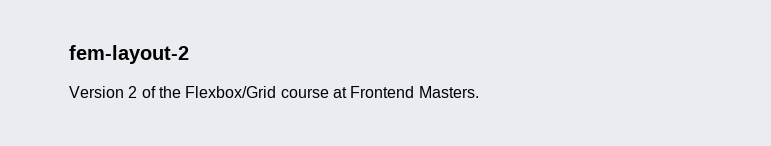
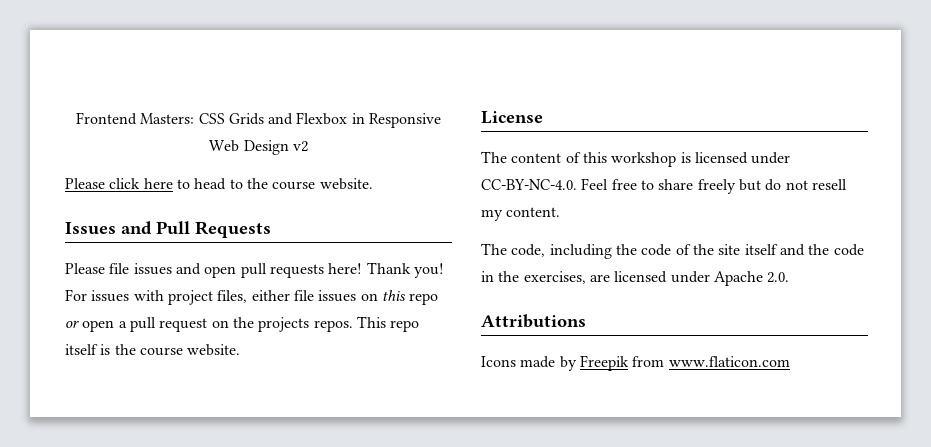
[69,45,189,64] [69,86,479,98] fem-layout-2 // Version 2 of the Flexbox/Grid course at Frontend Masters. -> [75,112,442,128] [209,140,308,155] [65,178,373,190] [65,221,271,238] [65,262,444,278] [65,289,439,305] [65,316,420,332] [65,344,241,356] [481,111,543,124] [481,151,791,167] [481,178,847,194] [481,207,561,221] [481,243,864,259] [481,271,790,286] [481,314,586,328] [481,355,790,371] Frontend Masters: CSS Grids and Flexbox in Responsive Web Design v2 // Please click here to head to the course website. // Issues and Pull Requests // Please file issues and open pull requests here! Thank you! For issues with project files, either file issues on this repo or open a pull request on the projects repos. This repo itself is the course website. // License // The content of this workshop is licensed under CC-BY-NC-4.0. Feel free to share freely but do not resell my content. // The code, including the code of the site itself and the code in the exercises, are licensed under Apache 2.0. // Attributions // Icons made by Freepik from www.flaticon.com

